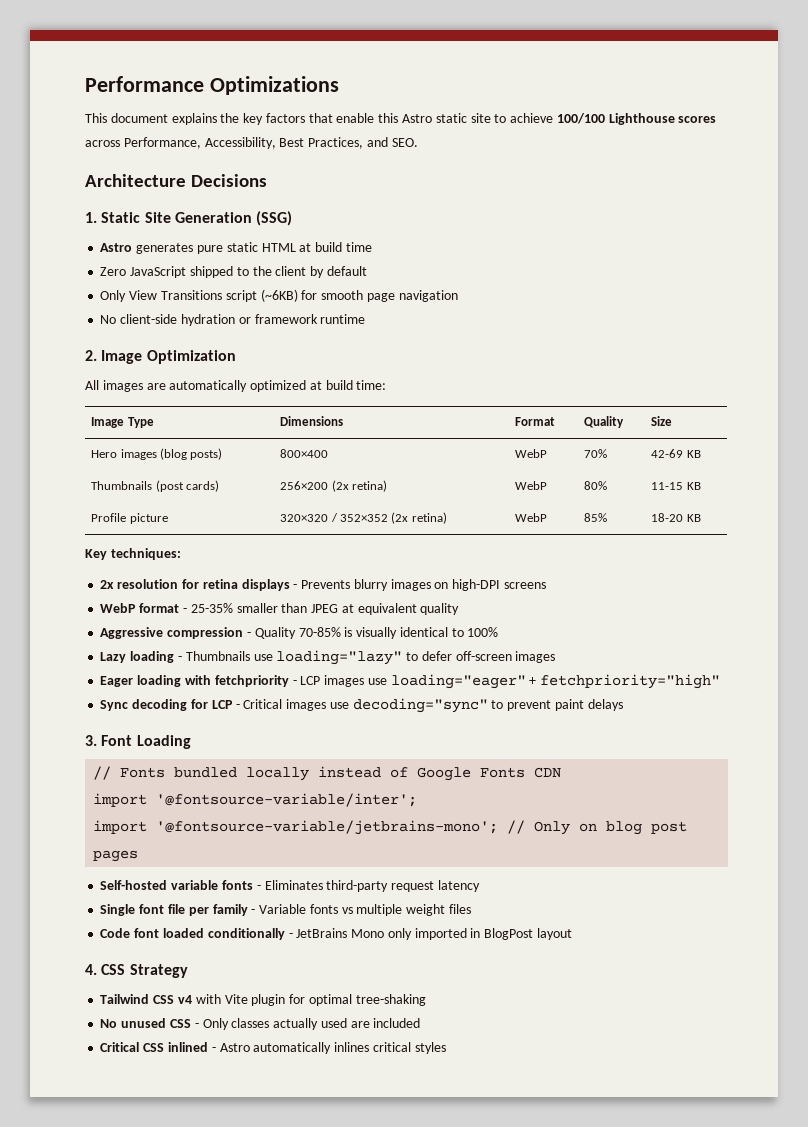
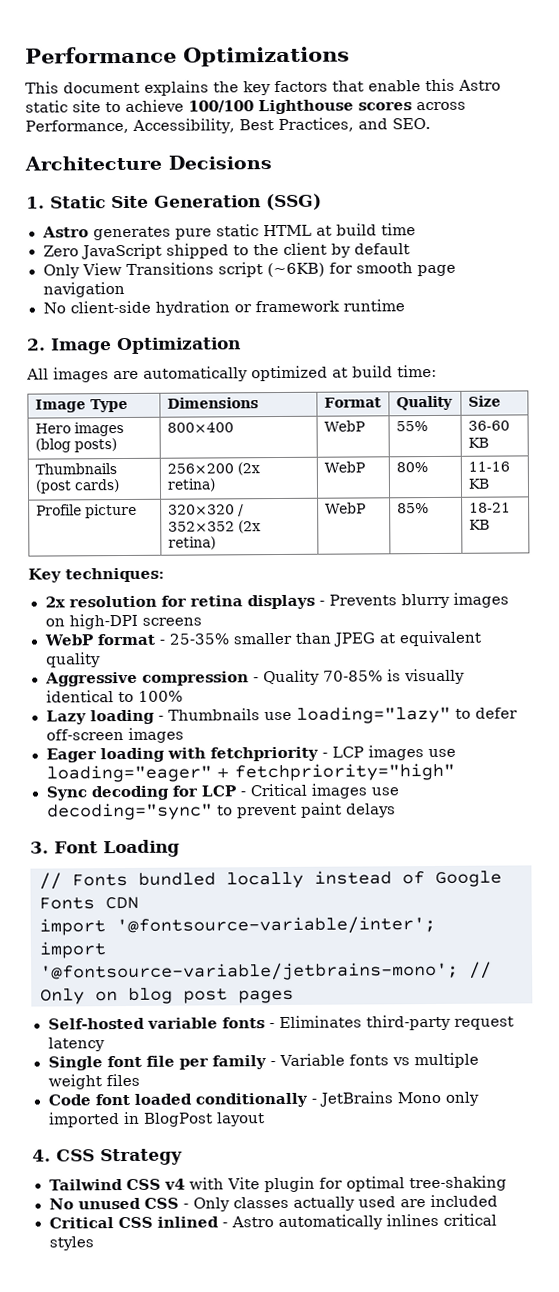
[584,449,608,458] [651,449,684,458] 70% | 42-69 -> [395,421,428,432] [467,420,510,431] 55% | 36-60
[651,482,684,490] 11-15 -> [467,461,510,472] 11-16
[651,513,684,522] 18-20 -> [468,502,511,513] 18-21

